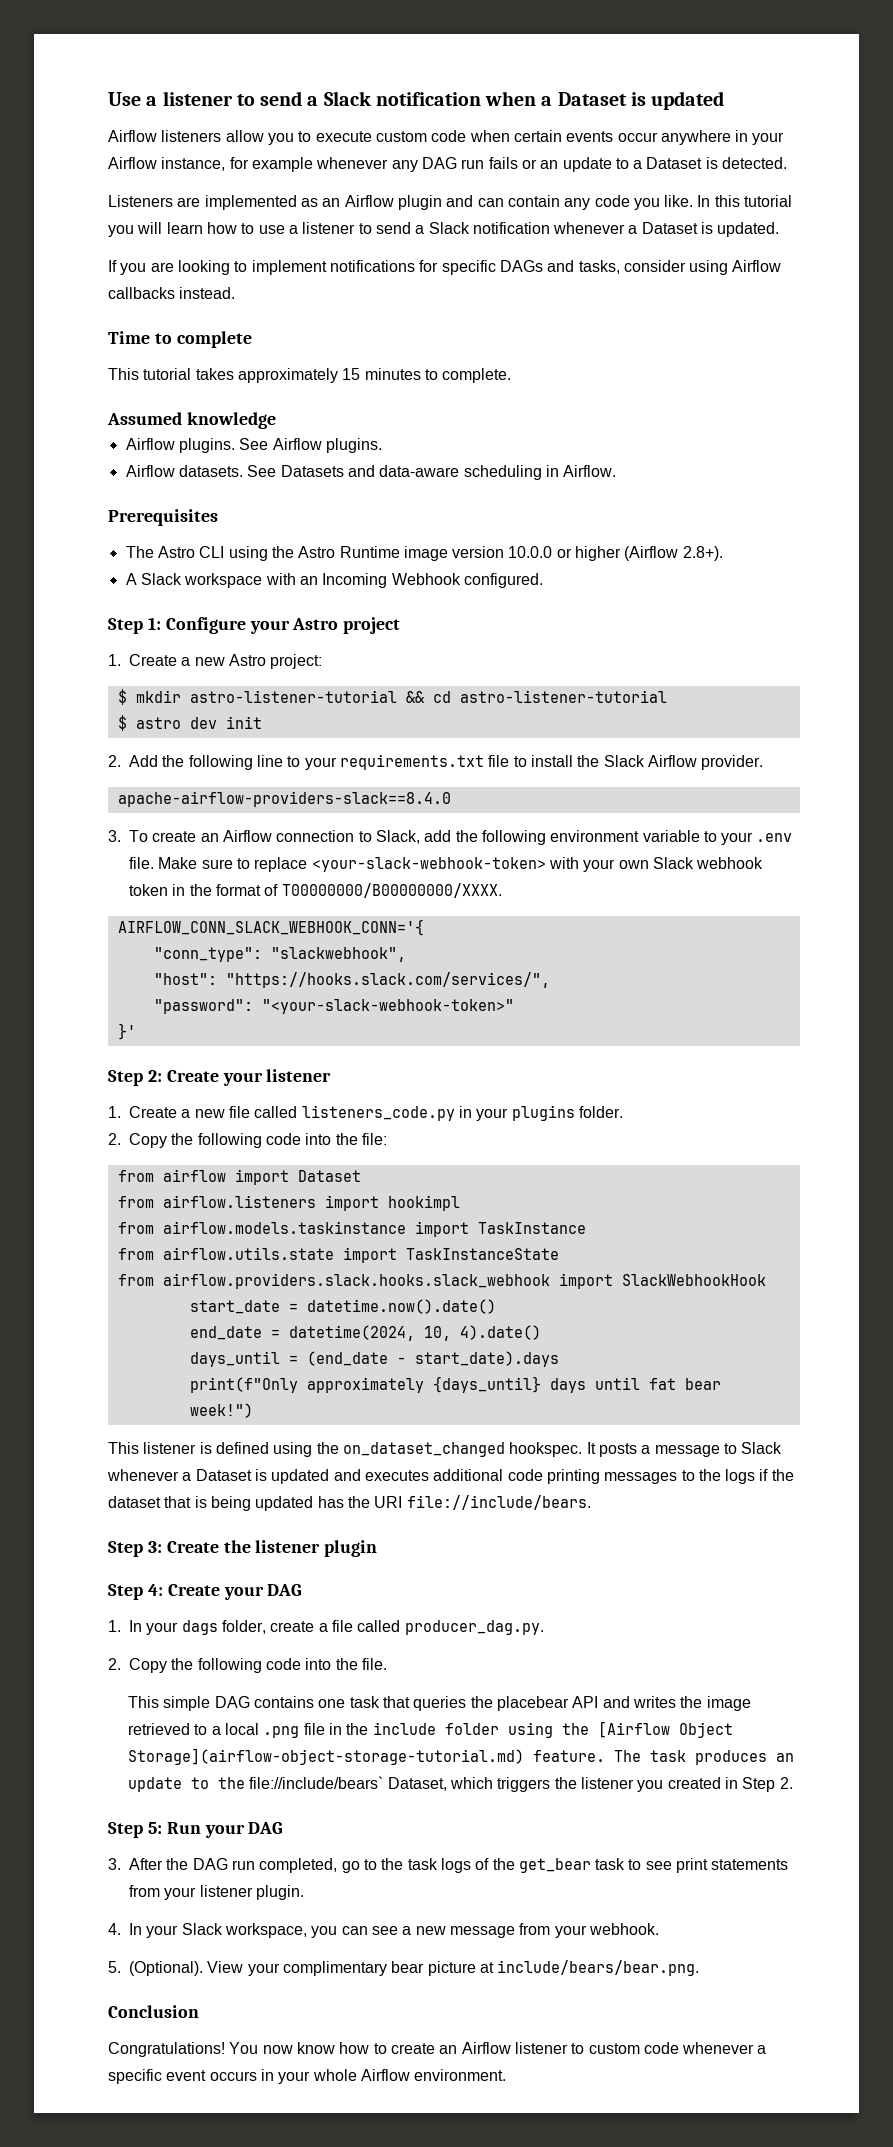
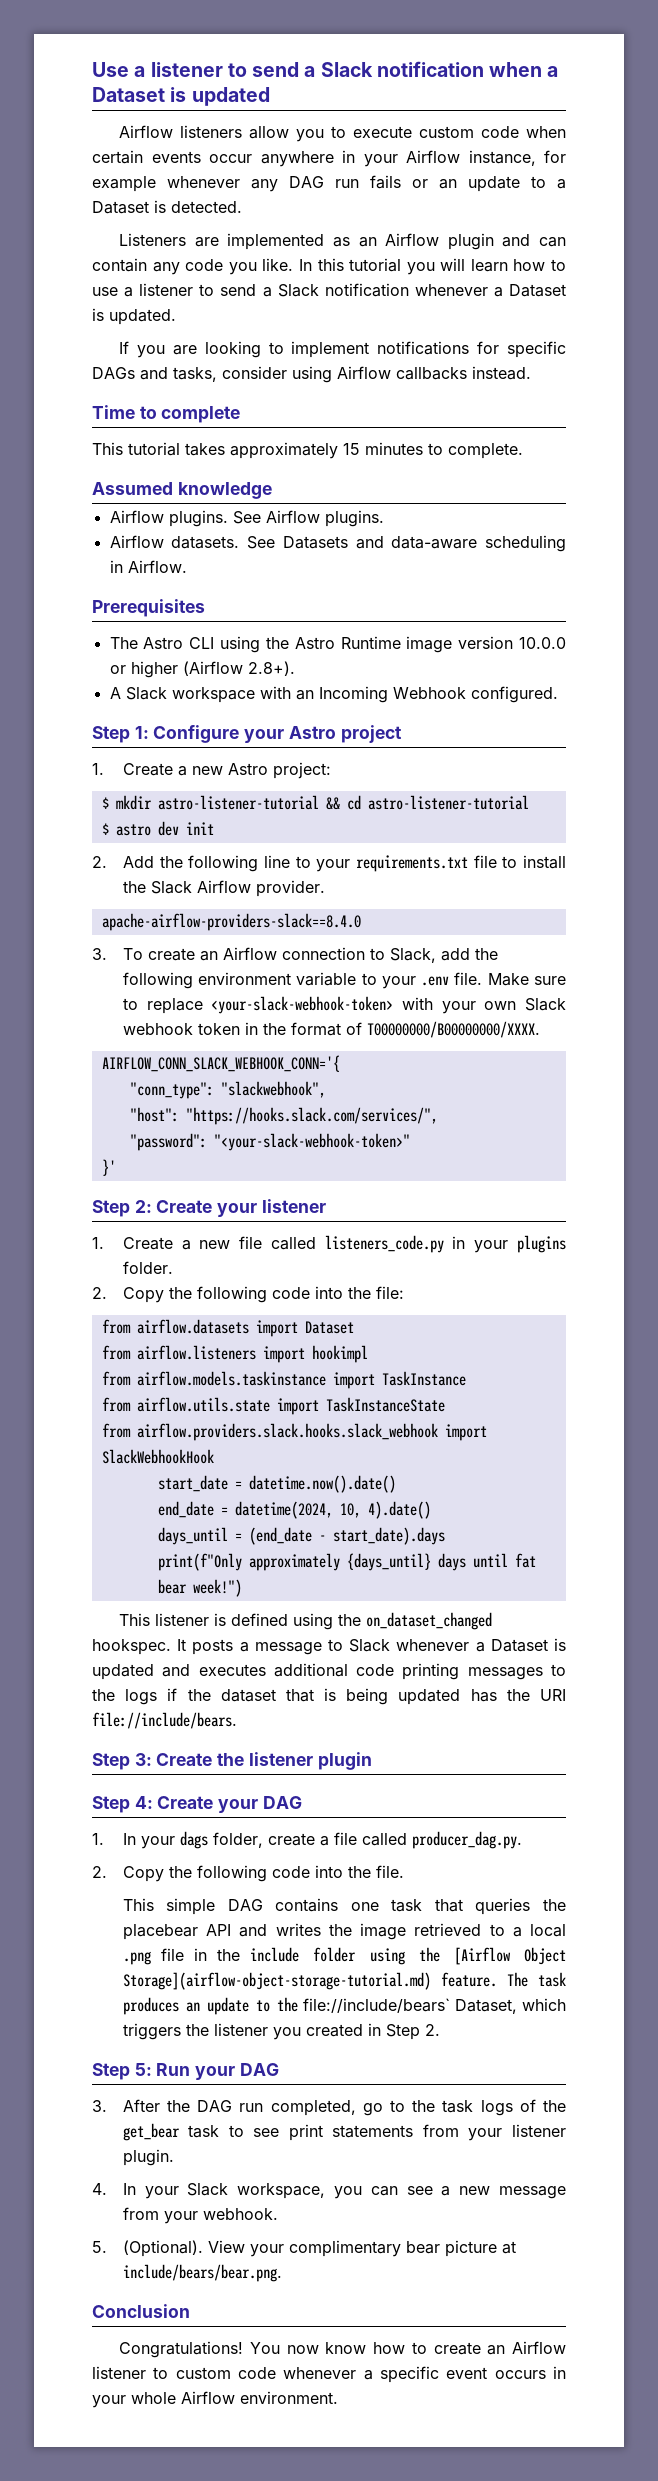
[162,1169,226,1182] airflow -> [136,1319,249,1334] airflow.datasets

